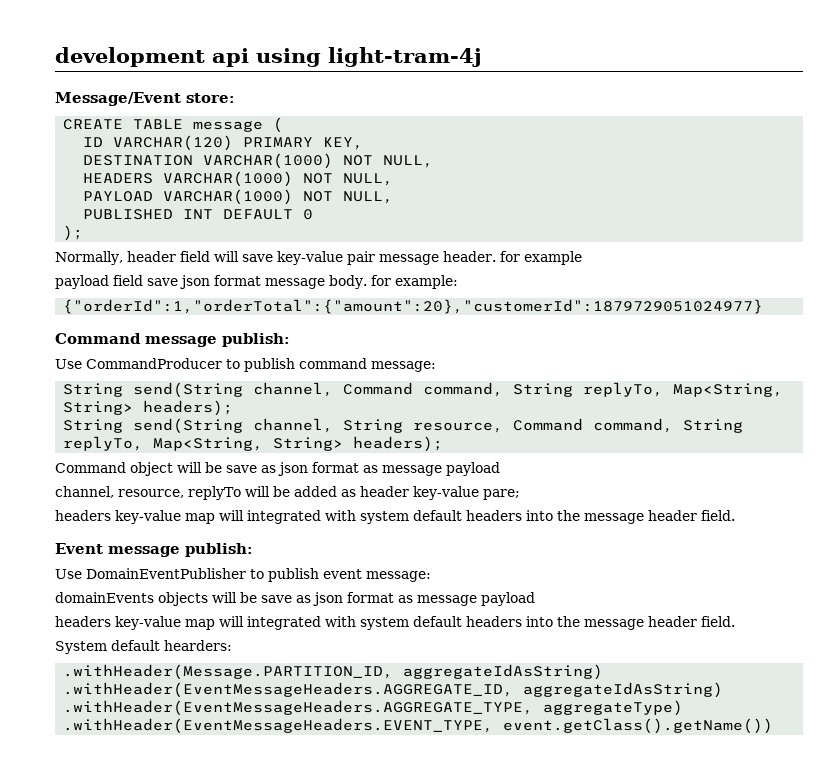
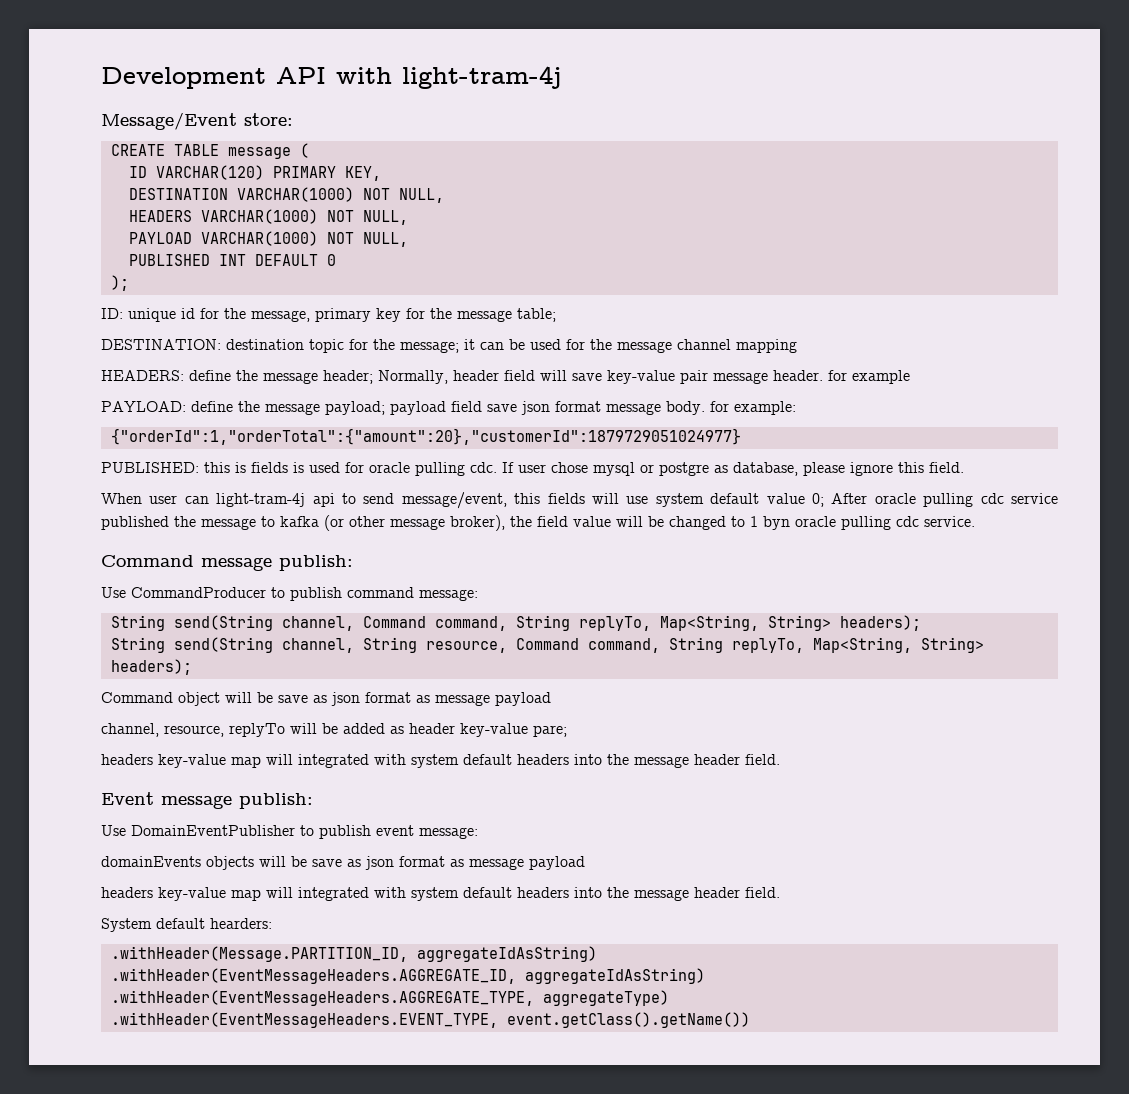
[55,47,321,67] development api using -> [101,67,392,89] Development API with
(84, 233) none -> [101,308,556,322] [101,339,797,353] [101,370,373,384] ID: unique id for the message, primary key for the message table; // DESTINATION: destination topic for the message; it can be used for the message channel mapping // HEADERS: define the message header;
(582, 258) none -> [101,401,385,415] PAYLOAD: define the message payload;
(764, 306) none -> [101,462,964,476] [101,492,1058,509] [101,515,975,531] // PUBLISHED: this is fields is used for oracle pulling cdc. If user chose mysql or postgre as database, please ignore this field. // When user can light-tram-4j api to send message/event, this fields will use system default value 0; After oracle pulling cdc service published the message to kafka (or other message broker), the field value will be changed to 1 byn oracle pulling cdc service.

